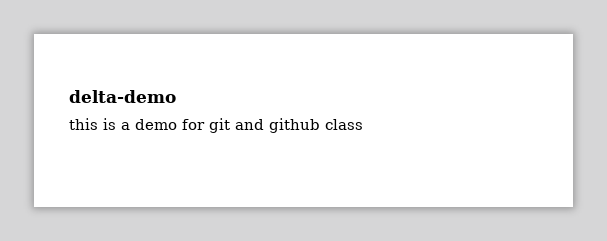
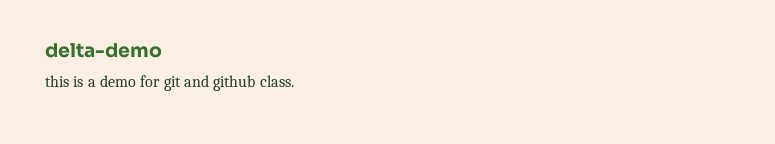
[325,119,363,130] class -> [259,75,294,87] class.

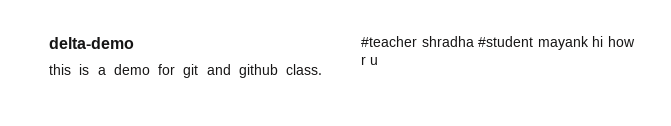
(294, 81) none -> [361,36,635,50] [361,56,378,65] #teacher shradha #student mayank hi how r u

